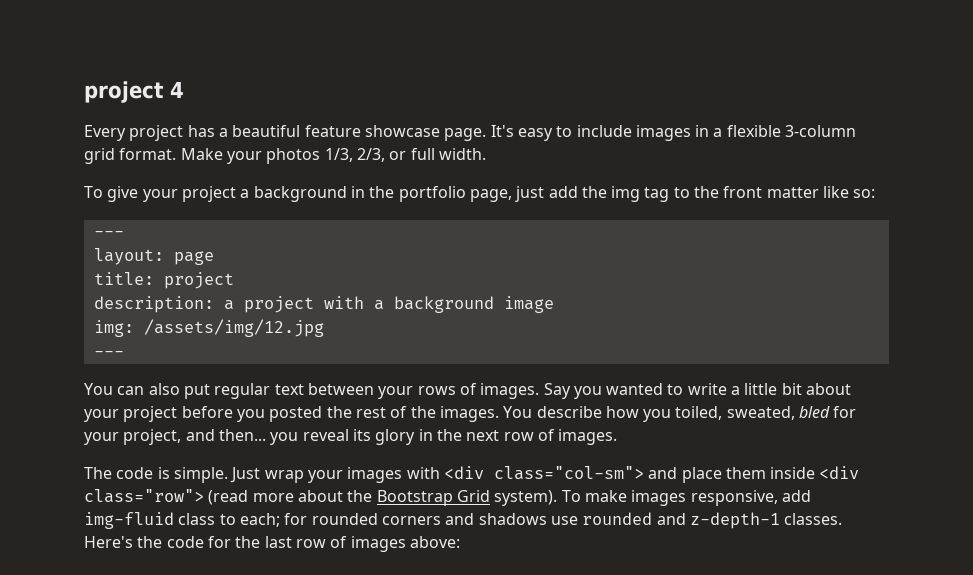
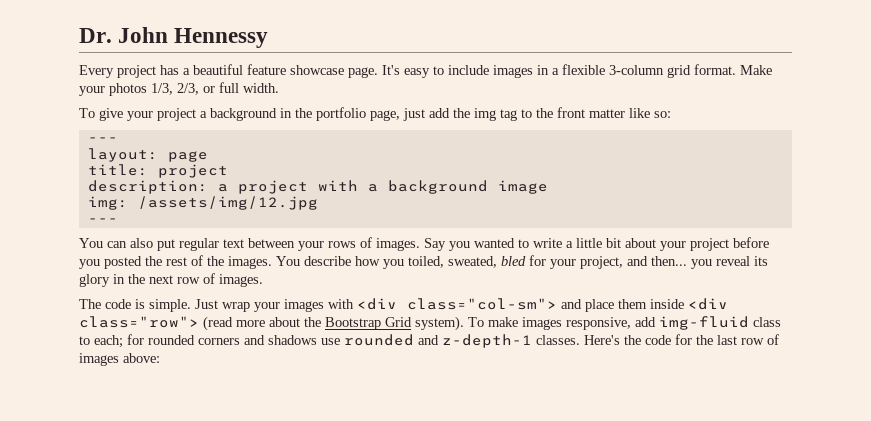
[84,81,184,103] project 4 -> [79,27,269,48] Dr. John Hennessy

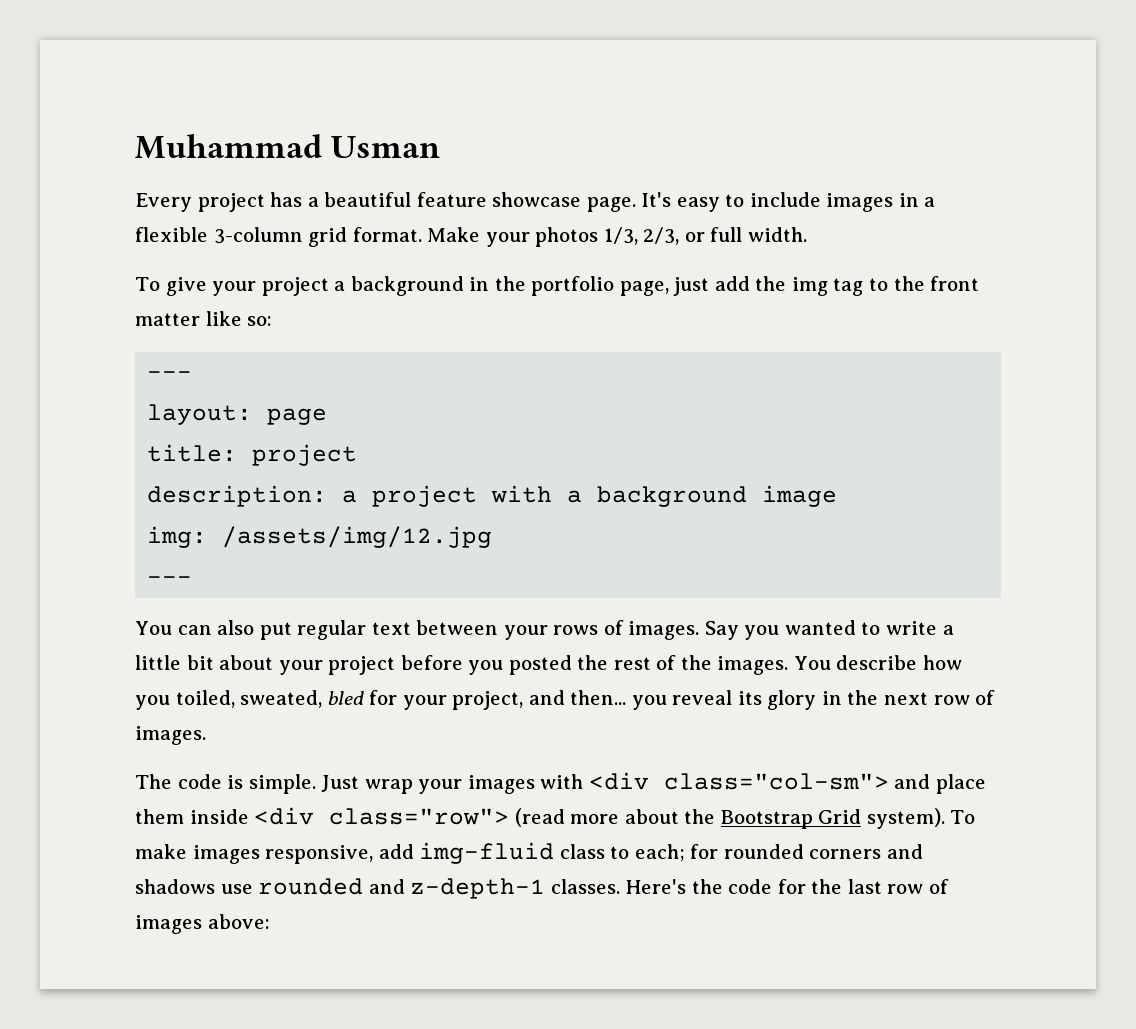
[79,27,269,48] Dr. John Hennessy -> [135,134,441,159] Muhammad Usman

